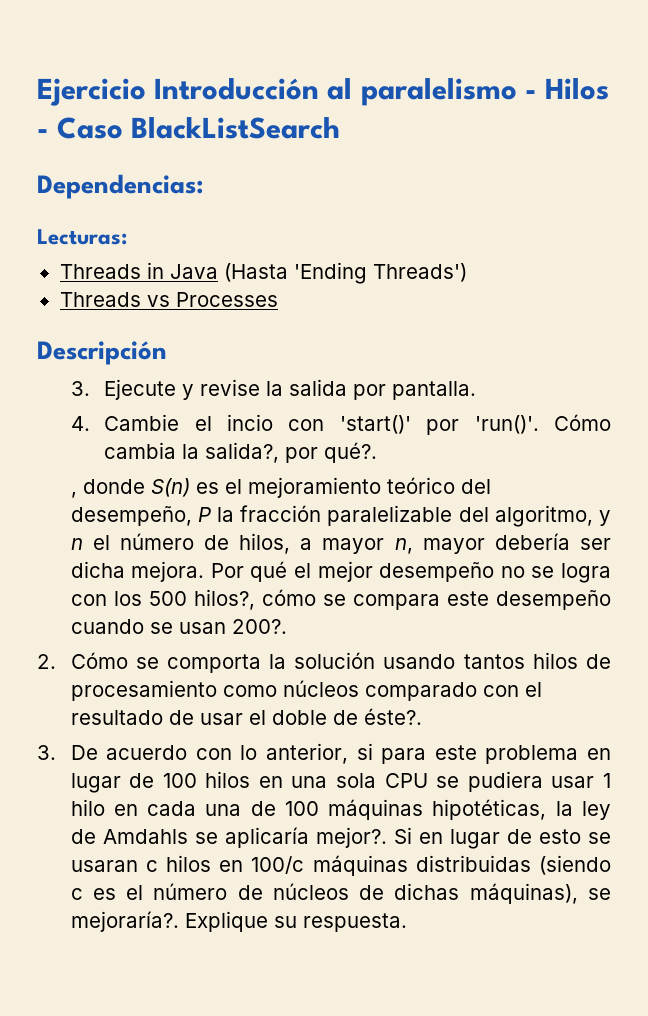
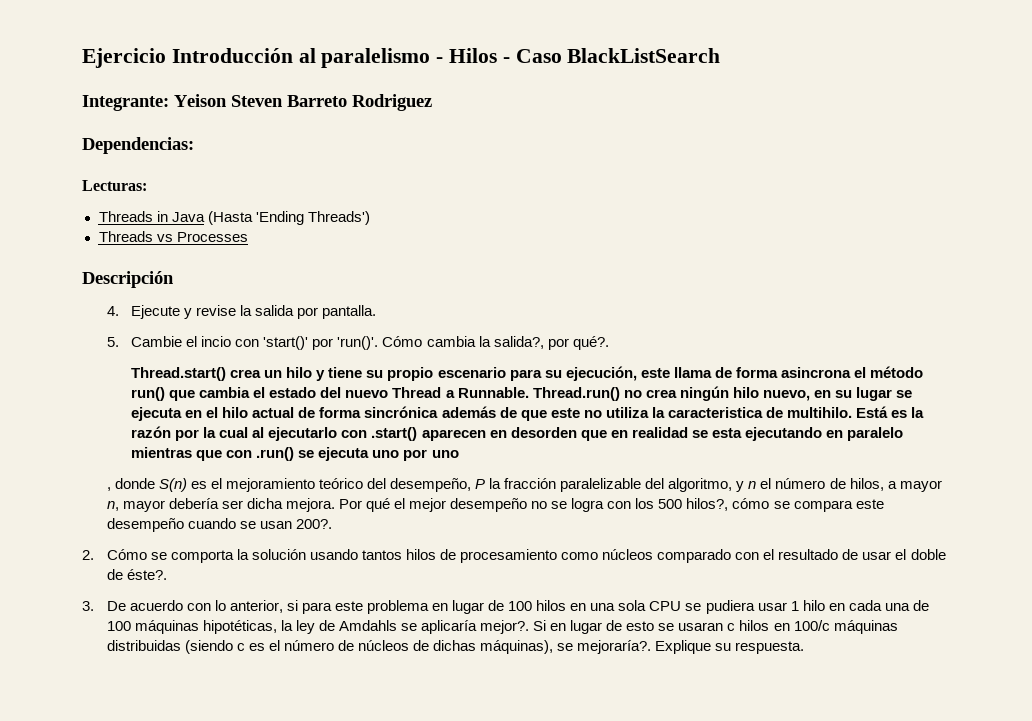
(341, 128) none -> [82,94,432,111] // Integrante: Yeison Steven Barreto Rodriguez
[70,381,90,396] 3. -> [106,306,119,316] 4.
[70,416,90,431] 4. -> [106,337,119,347] 5.
(378, 452) none -> [131,366,924,381] [131,386,913,401] [131,406,925,421] [131,426,904,441] [131,447,459,461] // Thread.start() crea un hilo y tiene su propio escenario para su ejecución, este llama de forma asincrona el método run() que cambia el estado del nuevo Thread a Runnable. Thread.run() no crea ningún hilo nuevo, en su lugar se ejecuta en el hilo actual de forma sincrónica además de que este no utiliza la caracteristica de multihilo. Está es la razón por la cual al ejecutarlo con .start() aparecen en desorden que en realidad se esta ejecutando en paralelo mientras que con .run() se ejecuta uno por uno

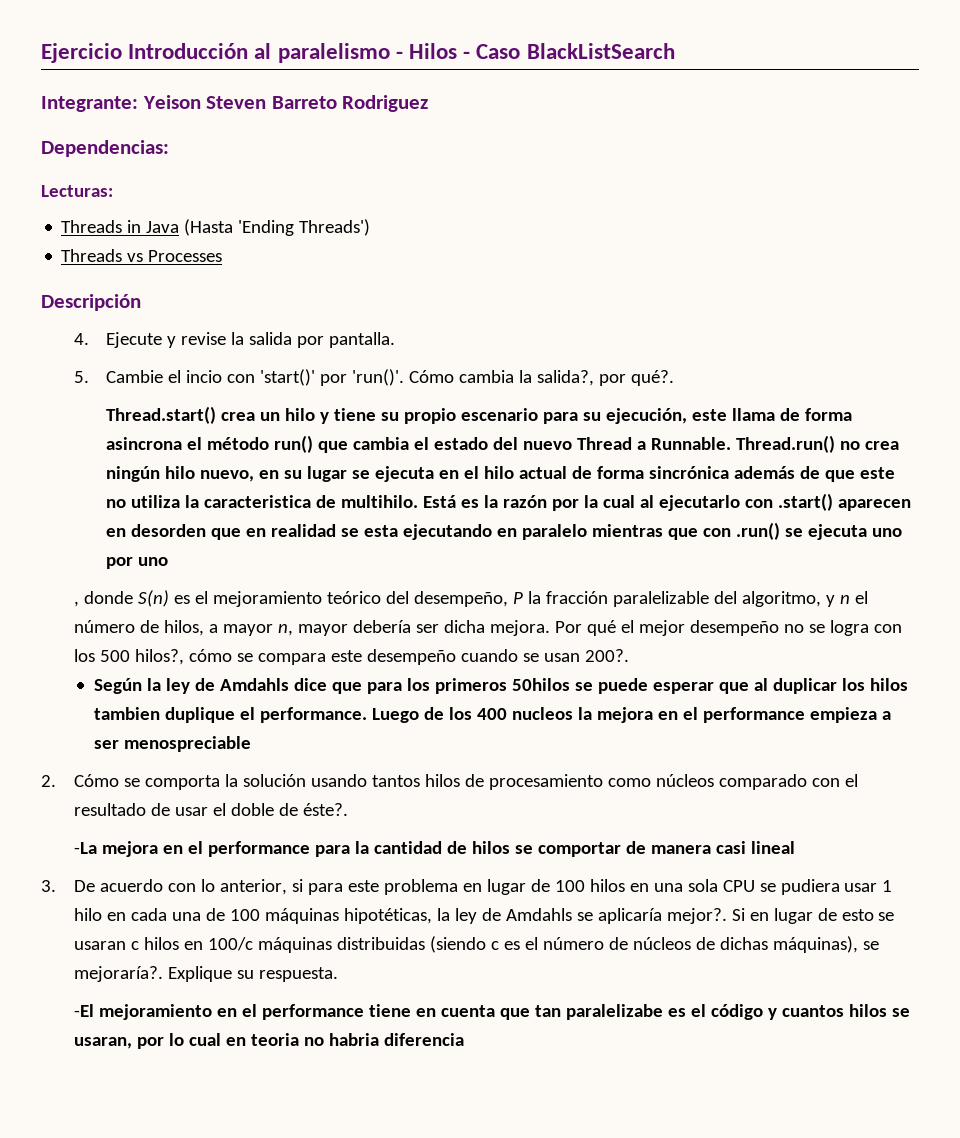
(332, 524) none -> [93,678,908,694] [93,707,891,723] [93,736,251,752] // Según la ley de Amdahls dice que para los primeros 50hilos se puede esperar que al duplicar los hilos tambien duplique el performance. Luego de los 400 nucleos la mejora en el performance empieza a ser menospreciable
(167, 574) none -> [73,841,795,857] // -La mejora en el performance para la cantidad de hilos se comportar de manera casi lineal
(805, 647) none -> [73,1004,910,1020] [73,1033,464,1049] // -El mejoramiento en el performance tiene en cuenta que tan paralelizabe es el código y cuantos hilos se usaran, por lo cual en teoria no habria diferencia

